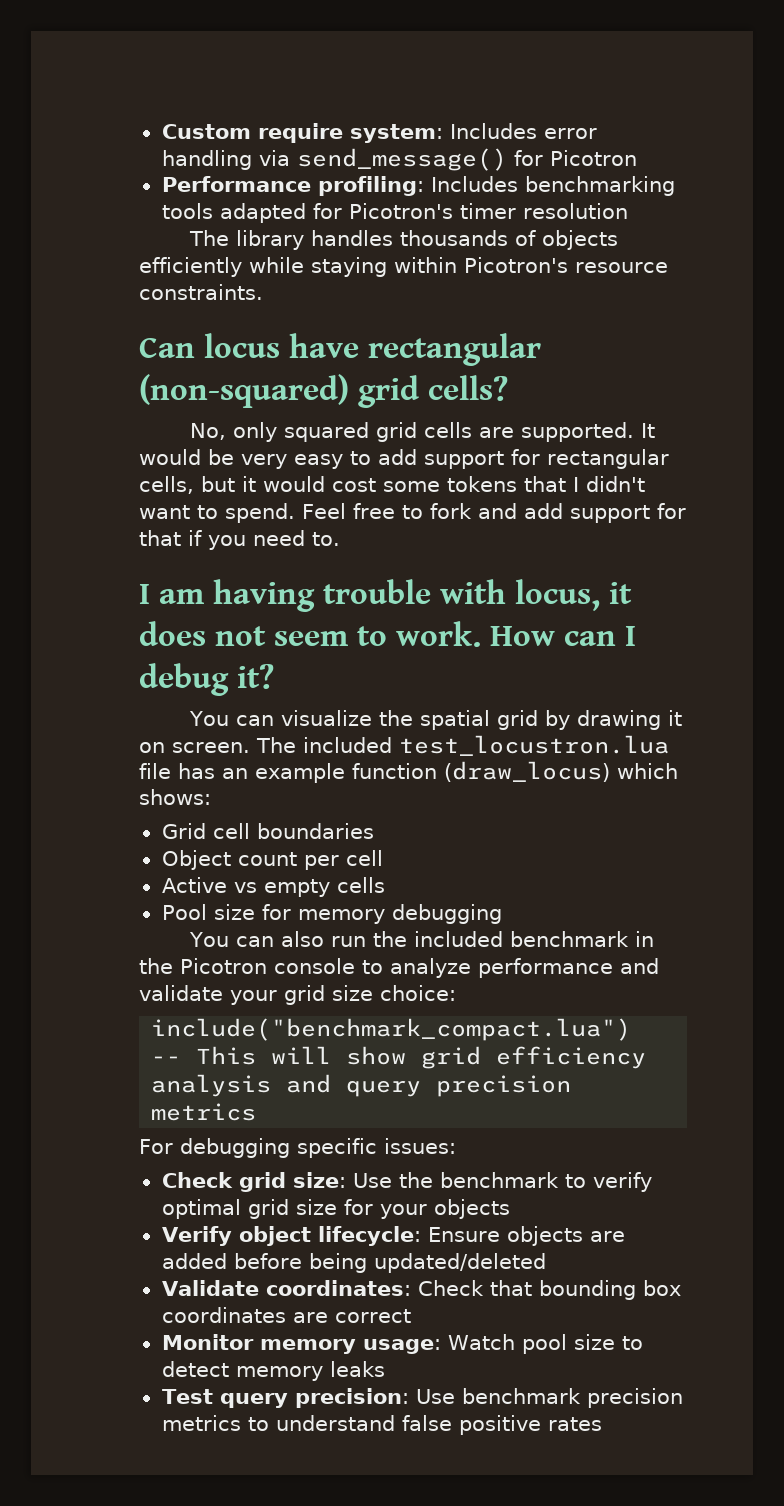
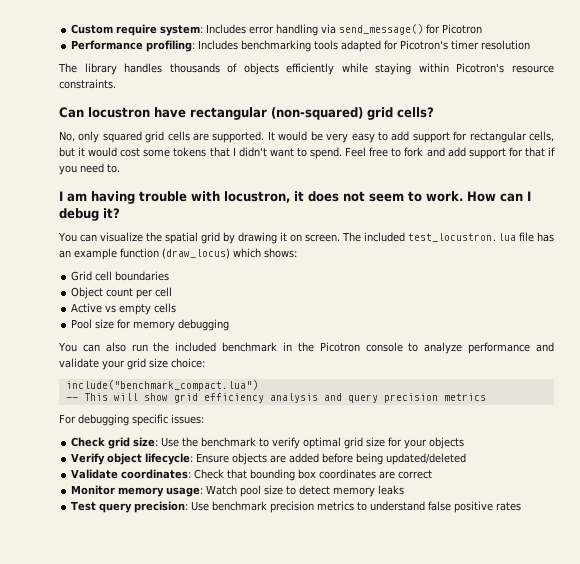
[204,333,280,358] locus -> [88,107,150,118] locustron
[515,579,600,611] locus, -> [224,191,290,203] locustron,

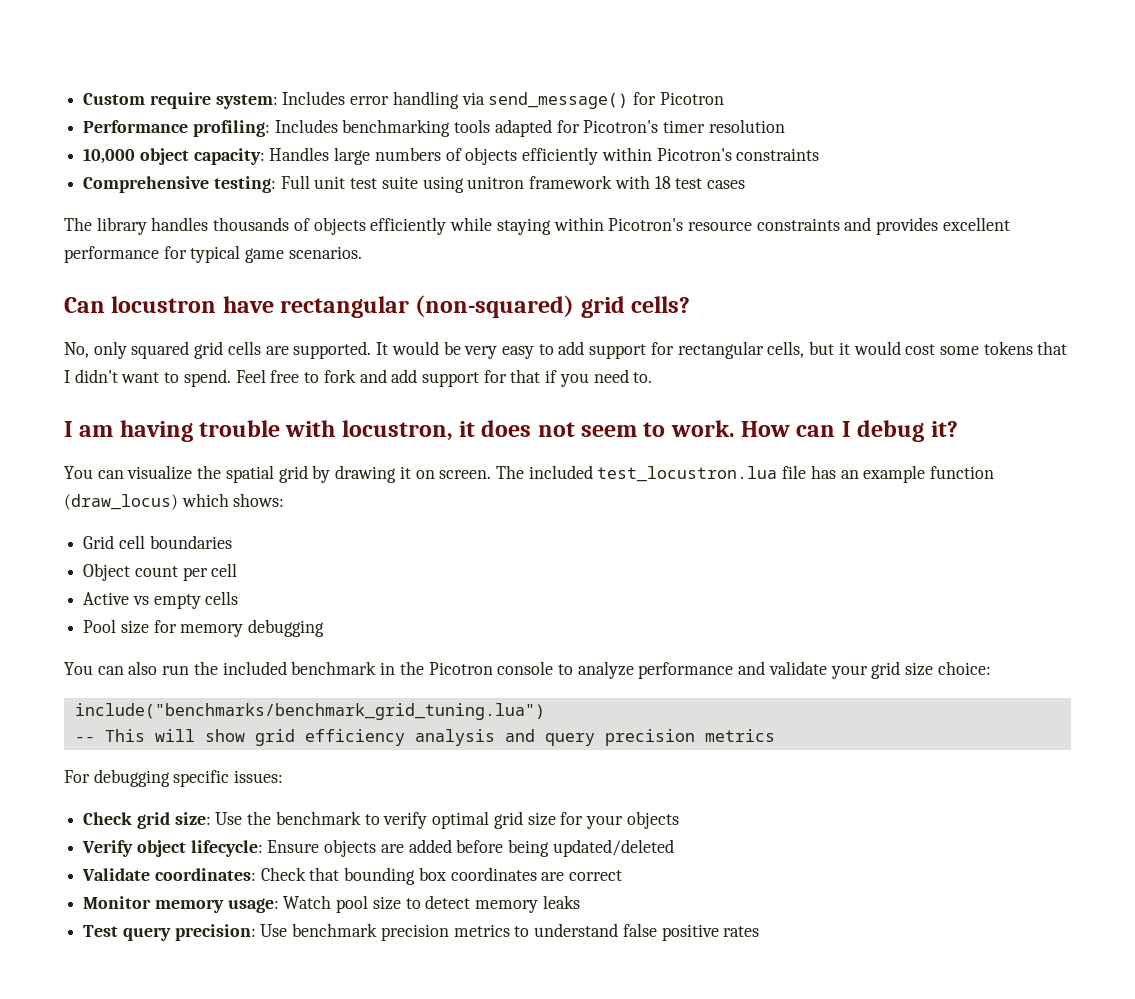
(531, 45) none -> [83,147,820,165] [83,175,745,193] // 10,000 object capacity: Handles large numbers of objects efficiently within Picotron's constraints // Comprehensive testing: Full unit test suite using unitron framework with 18 test cases
[59,79,116,89] constraints. -> [756,217,1010,235] [64,245,362,263] constraints and provides excellent performance for typical game scenarios.
[65,380,258,391] include("benchmark_compact.lua") -> [74,703,545,720] include("benchmarks/benchmark_grid_tuning.lua")

